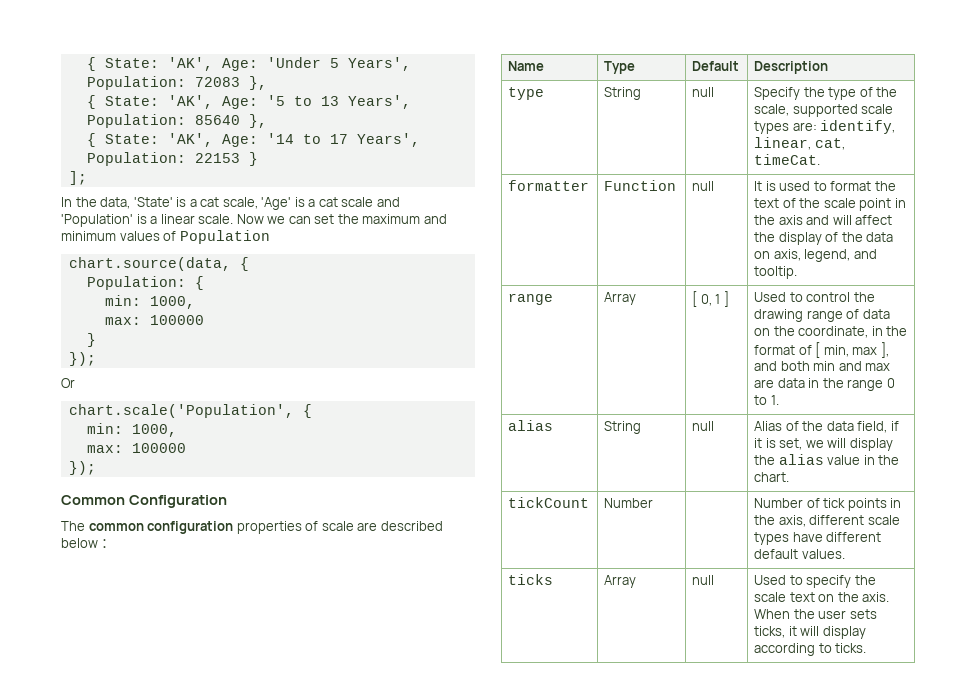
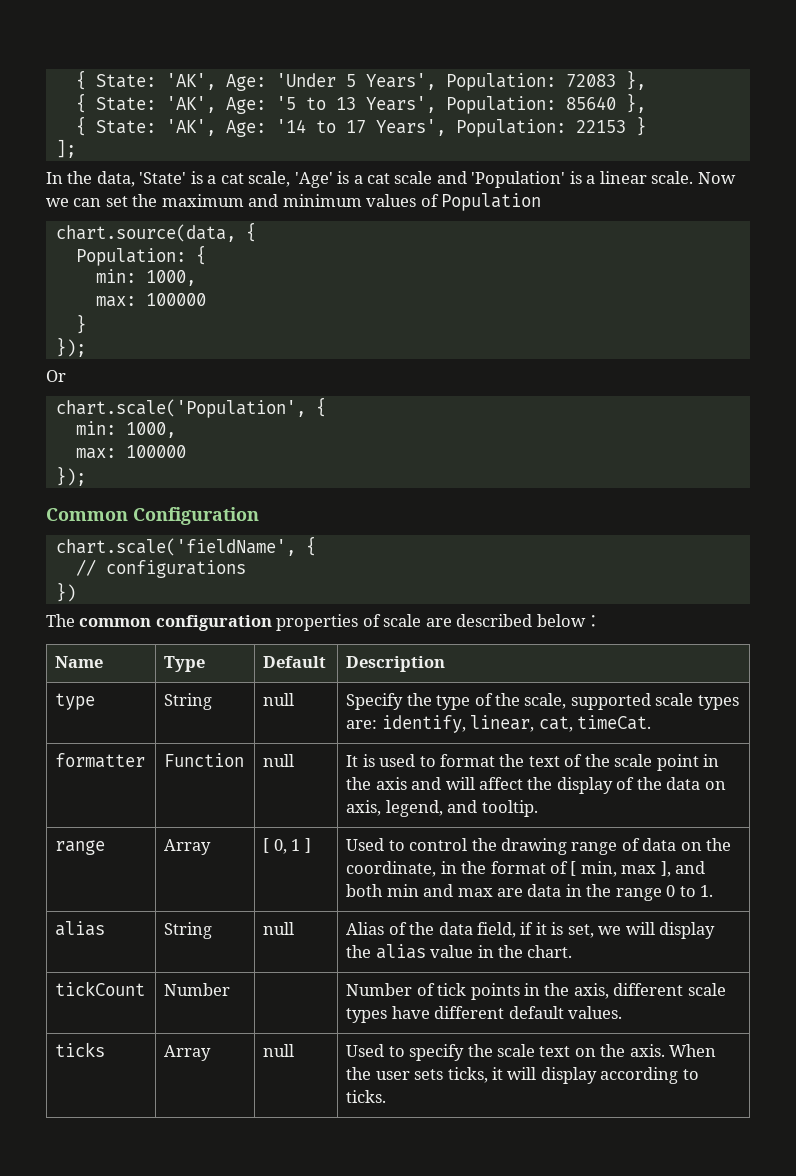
(227, 501) none -> [55,536,316,556] [75,559,246,578] [55,582,76,602] // chart.scale('fieldName', { // // configurations // })

